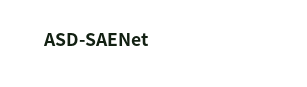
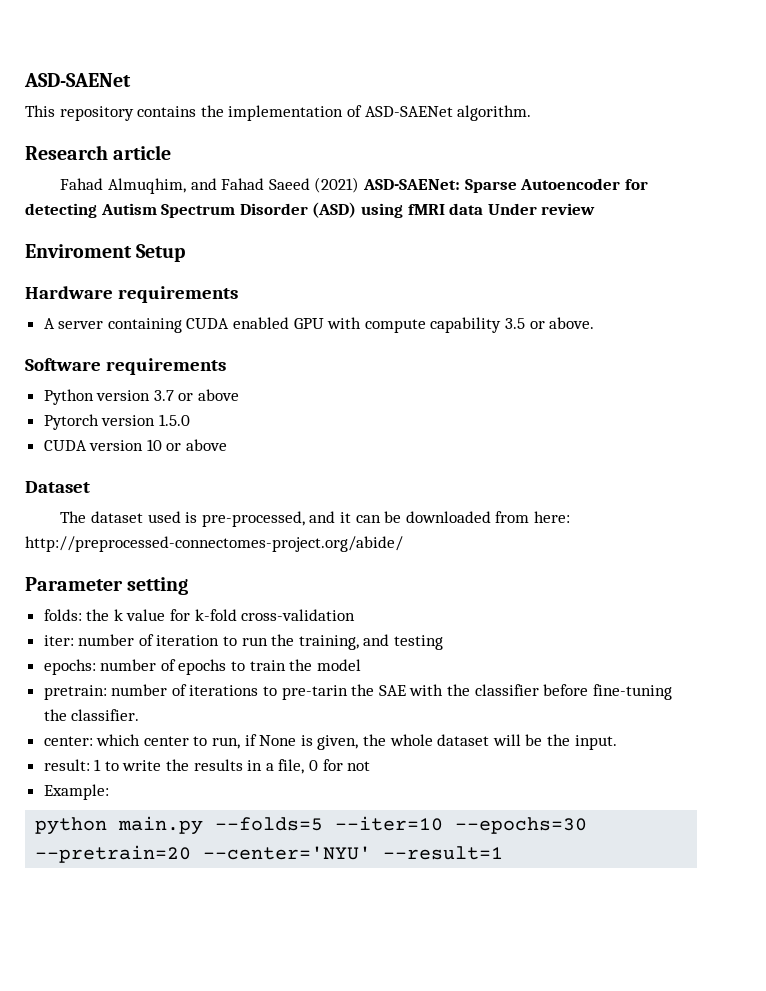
[43,33,149,46] ASD-SAENet -> [24,73,131,87] [25,105,532,121] [25,145,172,160] [60,177,648,194] [25,202,596,218] [25,244,186,262] [25,286,238,303] [43,317,595,333] [25,358,226,375] [43,389,240,405] [43,414,190,430] [43,439,228,451] [25,481,90,493] [60,511,570,527] [25,536,403,552] [25,577,189,595] [43,609,356,621] [43,634,444,650] [43,659,361,675] [43,684,672,700] [43,709,140,721] [43,734,617,750] [43,759,371,774] [43,784,109,800] [35,816,588,835] [35,845,504,863] ASD-SAENet // This repository contains the implementation of ASD-SAENet algorithm. // Research article // Fahad Almuqhim, and Fahad Saeed (2021) ASD-SAENet: Sparse Autoencoder for detecting Autism Spectrum Disorder (ASD) using fMRI data Under review // Enviroment Setup // Hardware requirements // A server containing CUDA enabled GPU with compute capability 3.5 or above. // Software requirements // Python version 3.7 or above // Pytorch version 1.5.0 // CUDA version 10 or above // Dataset // The dataset used is pre-processed, and it can be downloaded from here: http://preprocessed-connectomes-project.org/abide/ // Parameter setting // folds: the k value for k-fold cross-validation // iter: number of iteration to run the training, and testing // epochs: number of epochs to train the model // pretrain: number of iterations to pre-tarin the SAE with the classifier before fine-tuning the classifier. // center: which center to run, if None is given, the whole dataset will be the input. // result: 1 to write the results in a file, 0 for not // Example: // python main.py --folds=5 --iter=10 --epochs=30 --pretrain=20 --center='NYU' --result=1

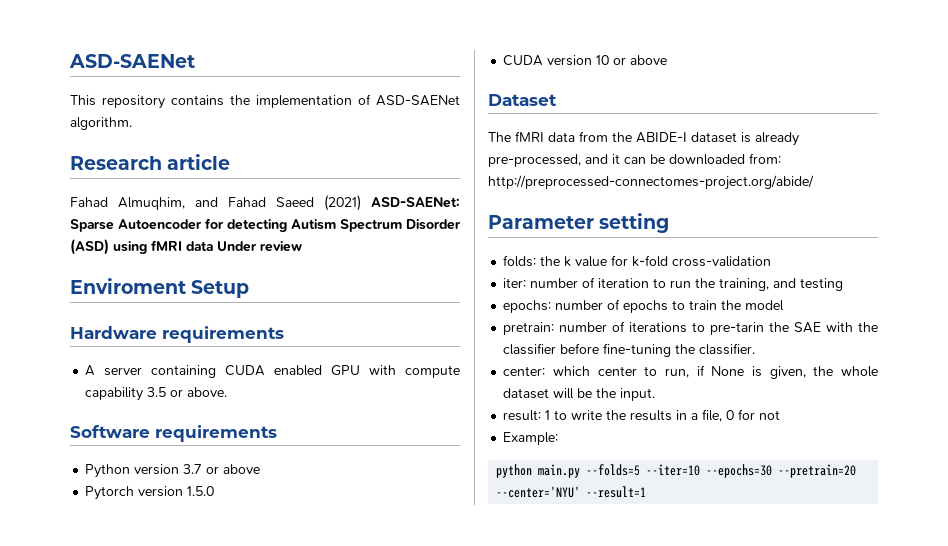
[91,511,198,523] dataset used is -> [515,131,799,146] fMRI data from the ABIDE-I dataset is already
[495,511,570,523] from here: -> [749,153,781,164] from:

